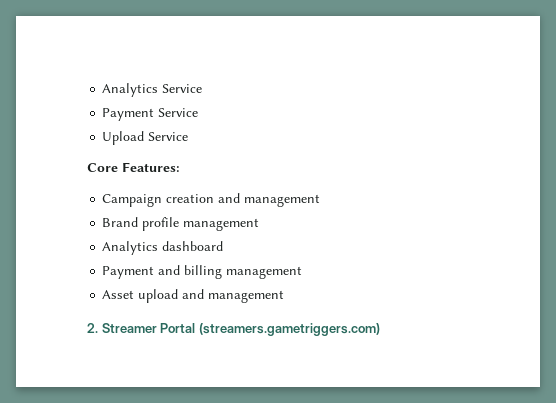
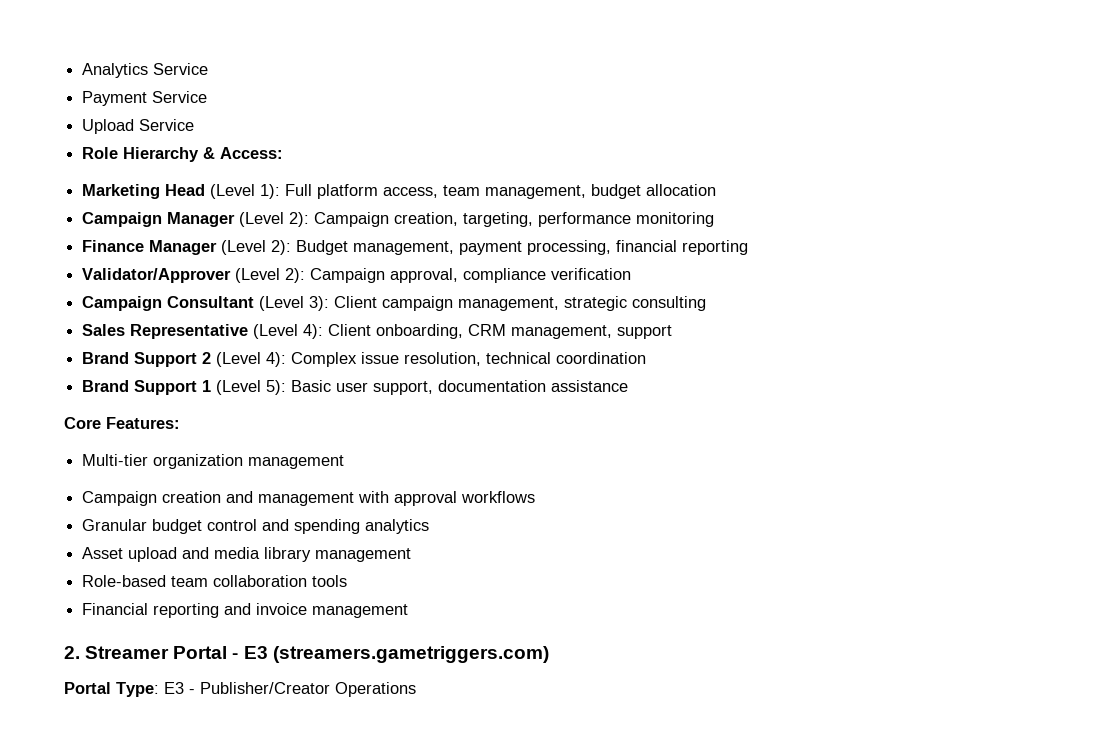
(189, 136) none -> [82,147,284,162] [82,184,717,199] [82,212,715,227] [82,240,749,255] [82,268,632,283] [82,296,707,311] [82,324,673,339] [82,352,647,367] [82,380,629,395] // Role Hierarchy & Access: // Marketing Head (Level 1): Full platform access, team management, budget allocation // Campaign Manager (Level 2): Campaign creation, targeting, performance monitoring // Finance Manager (Level 2): Budget management, payment processing, financial reporting // Validator/Approver (Level 2): Campaign approval, compliance verification // Campaign Consultant (Level 3): Client campaign management, strategic consulting // Sales Representative (Level 4): Client onboarding, CRM management, support // Brand Support 2 (Level 4): Complex issue resolution, technical coordination // Brand Support 1 (Level 5): Basic user support, documentation assistance
(180, 167) none -> [82,454,345,469] // Multi-tier organization management
[102,217,260,231] [102,241,224,255] [102,265,303,279] [102,289,205,303] // Brand profile management // Analytics dashboard // Payment and billing management // Asset upload and -> [358,491,536,506] [82,519,430,534] [82,547,412,562] [82,575,348,587] [82,603,308,618] with approval workflows // Granular budget control and spending analytics // Asset upload and media library management // Role-based team collaboration tools // Financial reporting and invoice
(196, 328) none -> [232,646,268,659] - E3
(380, 329) none -> [64,682,416,697] // Portal Type: E3 - Publisher/Creator Operations

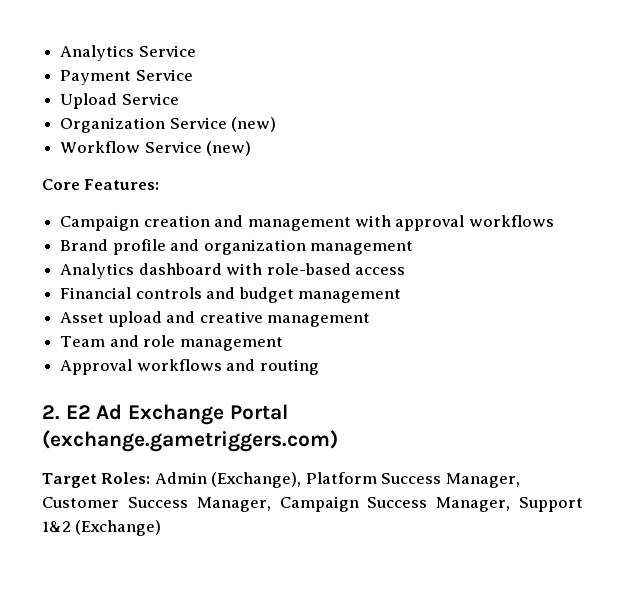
[82,147,284,162] [82,184,717,199] [82,212,715,227] [82,240,749,255] [82,268,632,283] [82,296,707,311] [82,324,673,339] [82,352,647,367] [82,380,629,395] Role Hierarchy & Access: // Marketing Head (Level 1): Full platform access, team management, budget allocation // Campaign Manager (Level 2): Campaign creation, targeting, performance monitoring // Finance Manager (Level 2): Budget management, payment processing, financial reporting // Validator/Approver (Level 2): Campaign approval, compliance verification // Campaign Consultant (Level 3): Client campaign management, strategic consulting // Sales Representative (Level 4): Client onboarding, CRM management, support // Brand Support 2 (Level 4): Complex issue resolution, technical coordination // Brand Support 1 (Level 5): Basic user support, documentation assistance -> [60,117,277,133] [60,141,252,156] Organization Service (new) // Workflow Service (new)
[82,454,345,469] // Multi-tier organization management -> (160, 184) none
[82,519,430,534] Granular budget control and spending analytics -> [60,239,413,255] [60,263,405,279] [60,287,401,303] Brand profile and organization management // Analytics dashboard with role-based access // Financial controls and budget management
[214,547,412,562] [82,575,348,587] [82,603,409,618] [64,646,549,663] [64,682,416,697] media library management // Role-based team collaboration tools // Financial reporting and invoice management // 2. Streamer Portal - E3 (streamers.gametriggers.com) // Portal Type: E3 - Publisher/Creator Operations -> [199,311,370,327] [60,335,283,351] [60,359,319,375] [42,404,288,425] [42,430,338,452] [42,472,520,488] [42,496,583,512] [42,520,162,536] creative management // Team and role management // Approval workflows and routing // 2. E2 Ad Exchange Portal (exchange.gametriggers.com) // Target Roles: Admin (Exchange), Platform Success Manager, Customer Success Manager, Campaign Success Manager, Support 1&2 (Exchange)

